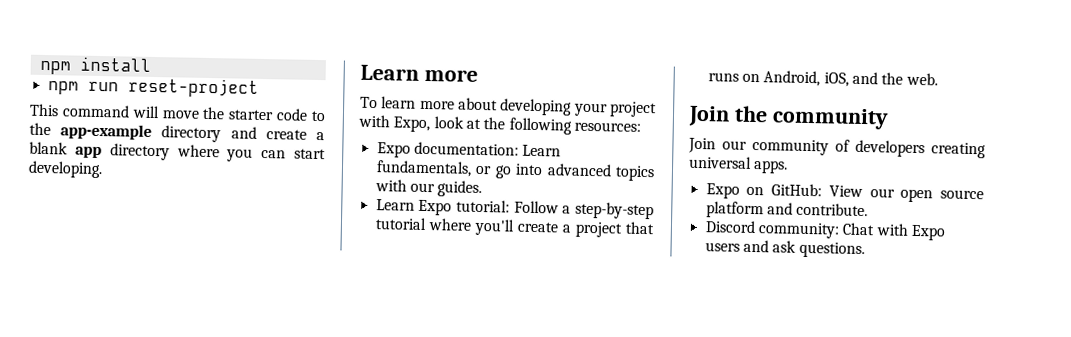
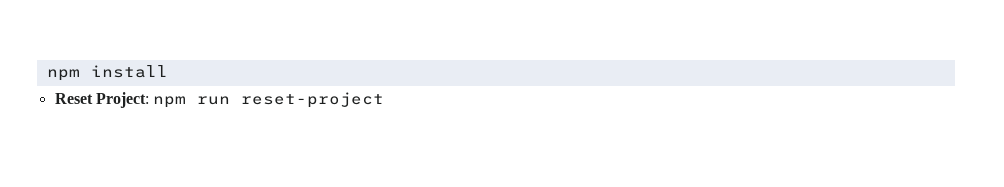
(151, 64) none -> [54,92,149,108] Reset Project:
[29,103,326,122] [29,122,325,143] [29,141,326,162] [28,160,103,179] [360,64,478,82] [360,96,657,118] [358,114,641,135] [376,141,562,158] [375,160,655,182] [374,179,483,198] [375,199,654,220] [374,217,655,238] [707,70,938,87] [688,105,889,130] [688,137,986,159] [689,155,789,174] [705,183,984,203] [705,201,869,219] [704,220,946,241] [704,239,865,259] // This command will move the starter code to the app-example directory and create a blank app directory where you can start developing. // Learn more // To learn more about developing your project with Expo, look at the following resources: // Expo documentation: Learn fundamentals, or go into advanced topics with our guides. // Learn Expo tutorial: Follow a step-by-step tutorial where you'll create a project that runs on Android, iOS, and the web. // Join the community // Join our community of developers creating universal apps. // Expo on GitHub: View our open source platform and contribute. // Discord community: Chat with Expo users and ask questions. -> (385, 100) none

